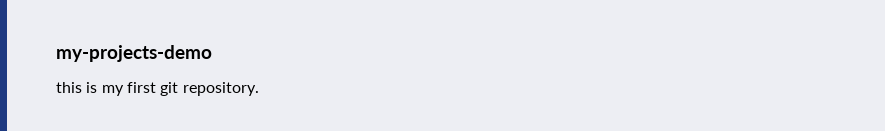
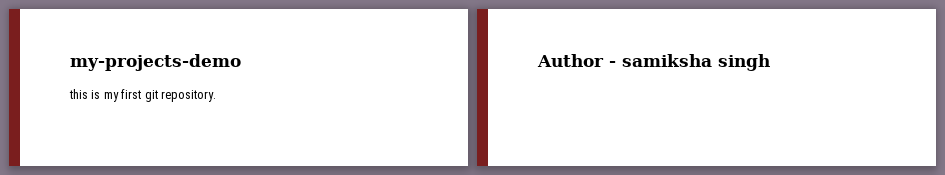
(259, 89) none -> [537,54,770,71] // Author - samiksha singh

